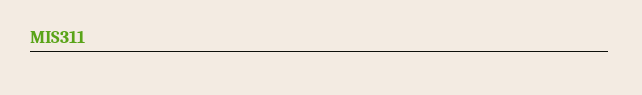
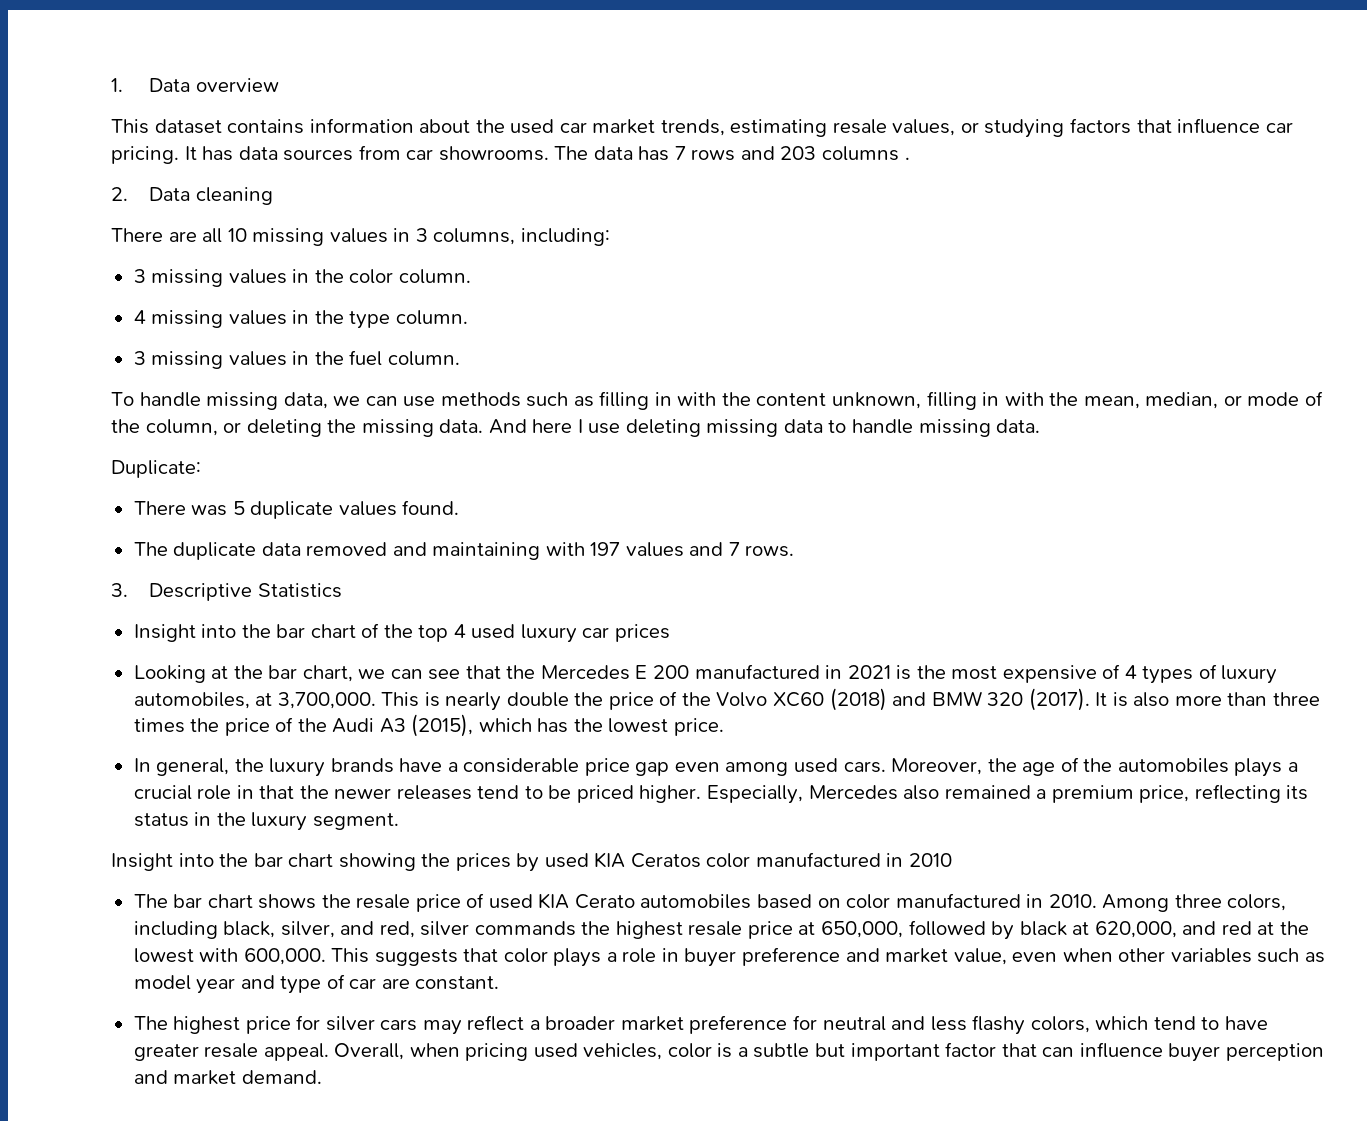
[30,30,85,43] MIS311 -> [111,78,280,92] [111,118,1293,138] [111,145,910,164] [111,187,274,205] [111,228,610,246] [133,269,471,287] [133,310,468,329] [133,350,460,369] [111,391,1323,410] [111,419,1041,437] [111,460,201,478] [133,500,460,519] [133,542,795,560] [111,583,343,601] [133,623,670,643] [133,664,1278,684] [133,688,1320,711] [133,714,724,737] [133,757,1298,777] [133,784,1309,804] [133,812,399,831] [111,852,953,872] [133,893,1287,912] [133,920,1309,940] [133,947,1325,967] [133,974,500,994] [133,1015,1268,1035] [133,1042,1324,1062] [133,1070,322,1085] 1. Data overview // This dataset contains information about the used car market trends, estimating resale values, or studying factors that influence car pricing. It has data sources from car showrooms. The data has 7 rows and 203 columns . // 2. Data cleaning // There are all 10 missing values in 3 columns, including: // 3 missing values in the color column. // 4 missing values in the type column. // 3 missing values in the fuel column. // To handle missing data, we can use methods such as filling in with the content unknown, filling in with the mean, median, or mode of the column, or deleting the missing data. And here I use deleting missing data to handle missing data. // Duplicate: // There was 5 duplicate values found. // The duplicate data removed and maintaining with 197 values and 7 rows. // 3. Descriptive Statistics // Insight into the bar chart of the top 4 used luxury car prices // Looking at the bar chart, we can see that the Mercedes E 200 manufactured in 2021 is the most expensive of 4 types of luxury automobiles, at 3,700,000. This is nearly double the price of the Volvo XC60 (2018) and BMW 320 (2017). It is also more than three times the price of the Audi A3 (2015), which has the lowest price. // In general, the luxury brands have a considerable price gap even among used cars. Moreover, the age of the automobiles plays a crucial role in that the newer releases tend to be priced higher. Especially, Mercedes also remained a premium price, reflecting its status in the luxury segment. // Insight into the bar chart showing the prices by used KIA Ceratos color manufactured in 2010 // The bar chart shows the resale price of used KIA Cerato automobiles based on color manufactured in 2010. Among three colors, including black, silver, and red, silver commands the highest resale price at 650,000, followed by black at 620,000, and red at the lowest with 600,000. This suggests that color plays a role in buyer preference and market value, even when other variables such as model year and type of car are constant. // The highest price for silver cars may reflect a broader market preference for neutral and less flashy colors, which tend to have greater resale appeal. Overall, when pricing used vehicles, color is a subtle but important factor that can influence buyer perception and market demand.

